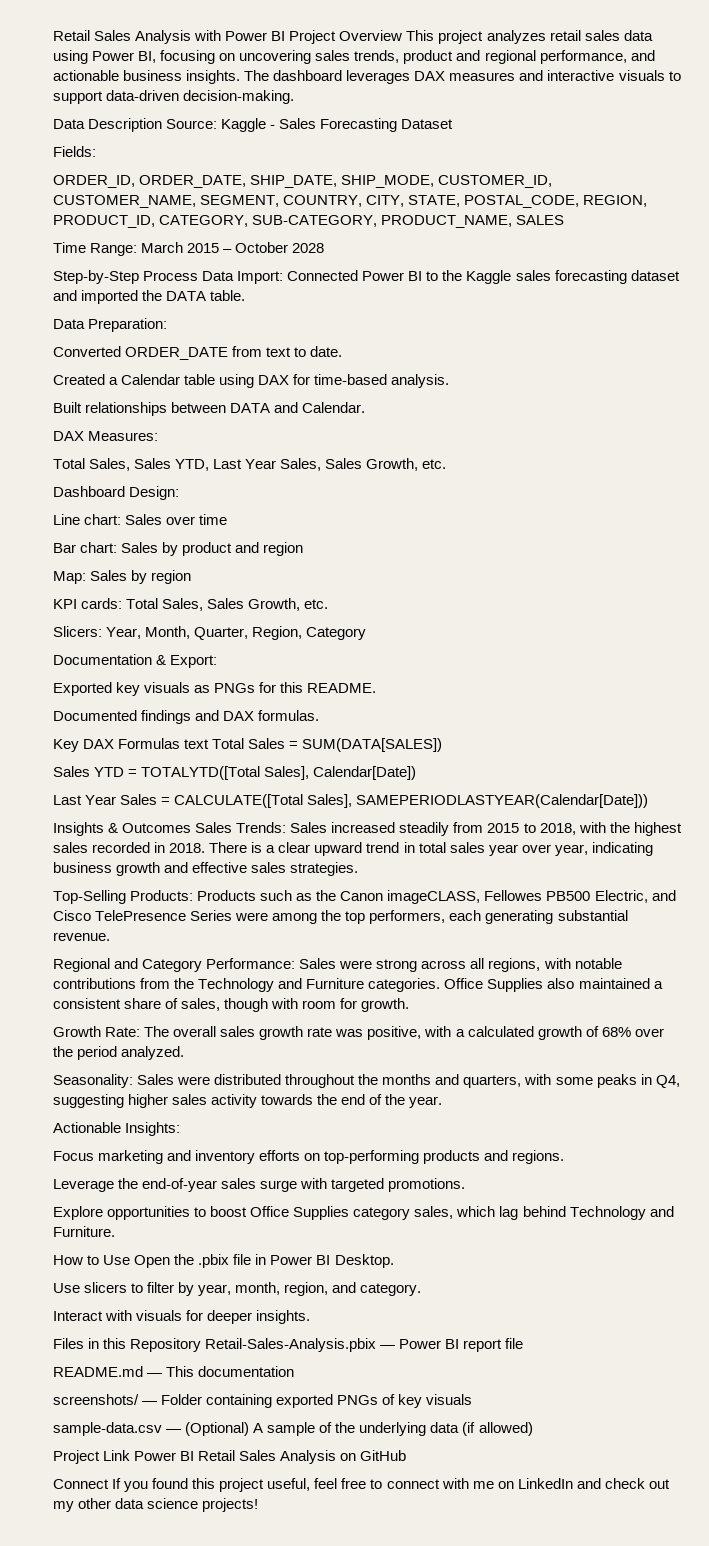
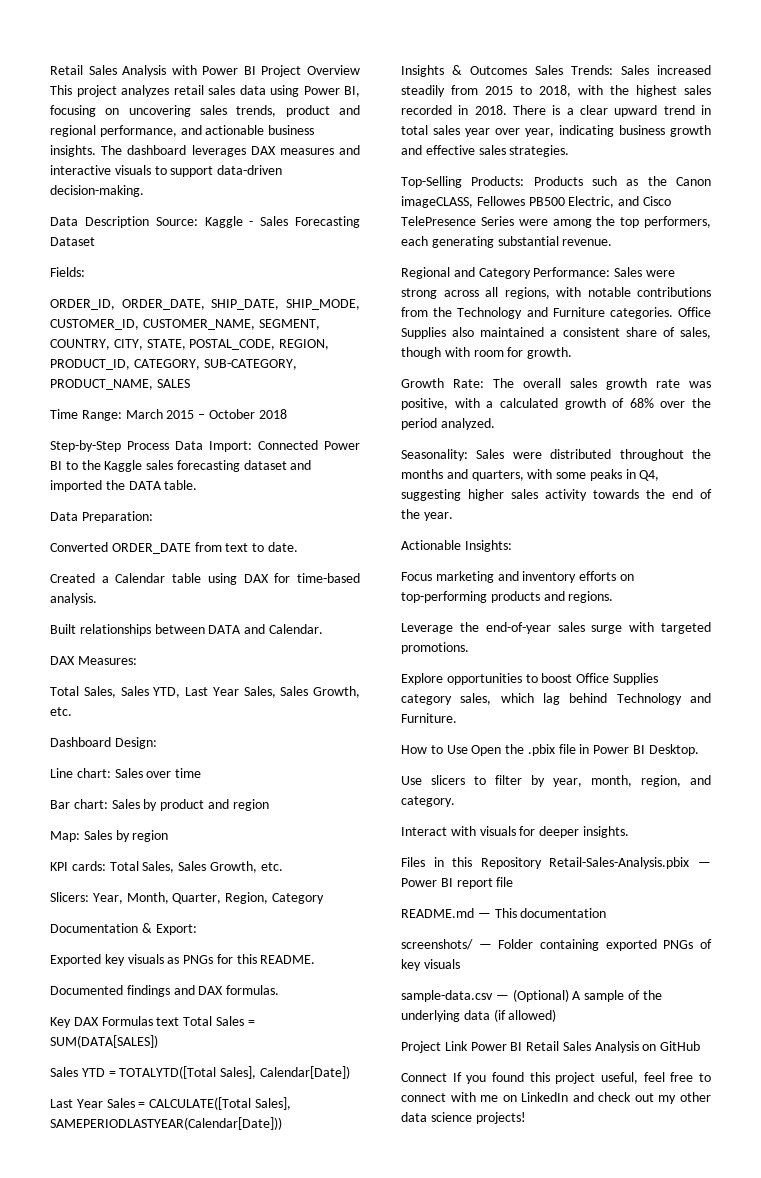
[292,243,325,253] 2028 -> [258,409,287,419] 2018

